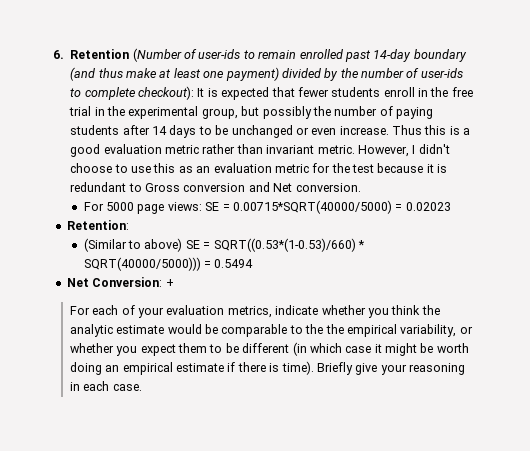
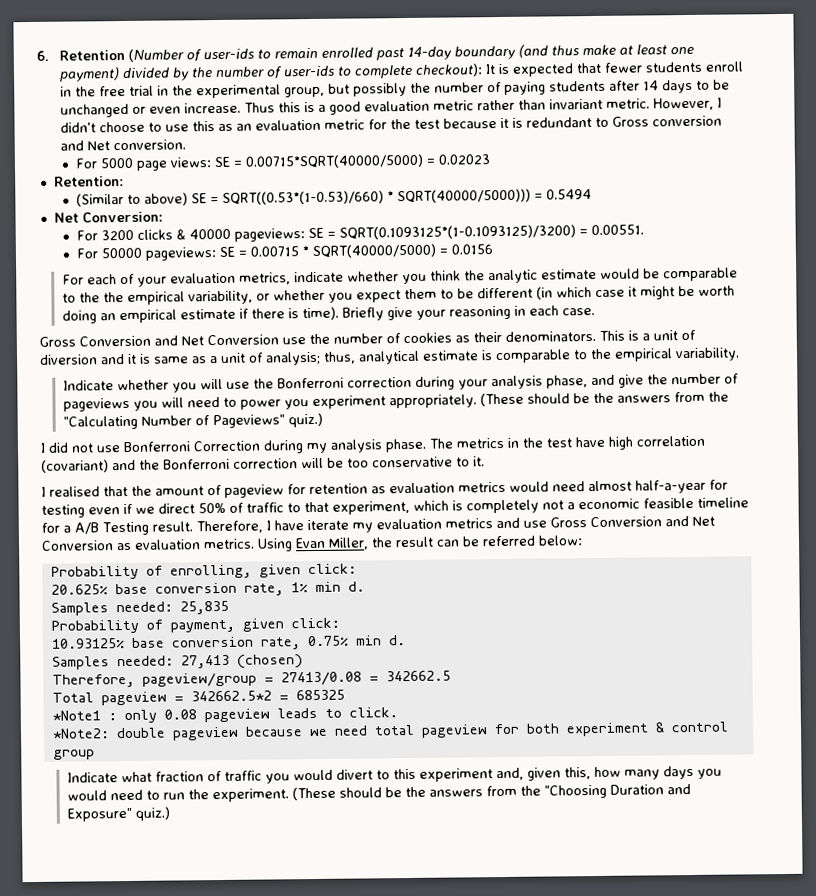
[165,279,174,287] + -> [76,224,645,242] [76,243,494,261] // For 3200 clicks & 40000 pageviews: SE = SQRT(0.1093125*(1-0.1093125)/3200) = 0.00551. // For 50000 pageviews: SE = 0.00715 * SQRT(40000/5000) = 0.0156
(142, 387) none -> [39,329,696,347] [39,347,740,366] [62,373,739,393] [62,391,729,412] [62,412,323,430] [40,435,705,454] [41,456,485,473] [41,479,728,498] [41,497,749,518] [41,516,715,536] [41,535,583,552] [50,563,357,580] [50,581,365,596] [50,600,229,616] [50,617,340,634] [51,635,406,650] [51,654,303,670] [51,670,451,688] [51,689,345,706] [51,707,398,724] [51,721,729,741] [52,749,95,760] [66,765,722,784] [66,784,691,803] [66,806,170,822] // Gross Conversion and Net Conversion use the number of cookies as their denominators. This is a unit of diversion and it is same as a unit of analysis; thus, analytical estimate is comparable to the empirical variability. // Indicate whether you will use the Bonferroni correction during your analysis phase, and give the number of pageviews you will need to power you experiment appropriately. (These should be the answers from the "Calculating Number of Pageviews" quiz.) // I did not use Bonferroni Correction during my analysis phase. The metrics in the test have high correlation (covariant) and the Bonferroni correction will be too conservative to it. // I realised that the amount of pageview for retention as evaluation metrics would need almost half-a-year for testing even if we direct 50% of traffic to that experiment, which is completely not a economic feasible timeline for a A/B Testing result. Therefore, I have iterate my evaluation metrics and use Gross Conversion and Net Conversion as evaluation metrics. Using Evan Miller, the result can be referred below: // Probability of enrolling, given click: // 20.625% base conversion rate, 1% min d. // Samples needed: 25,835 // Probability of payment, given click: // 10.93125% base conversion rate, 0.75% min d. // Samples needed: 27,413 (chosen) // Therefore, pageview/group = 27413/0.08 = 342662.5 // Total pageview = 342662.5*2 = 685325 // *Note1 : only 0.08 pageview leads to click. // *Note2: double pageview because we need total pageview for both experiment & control group // Indicate what fraction of traffic you would divert to this experiment and, given this, how many days you would need to run the experiment. (These should be the answers from the "Choosing Duration and Exposure" quiz.)

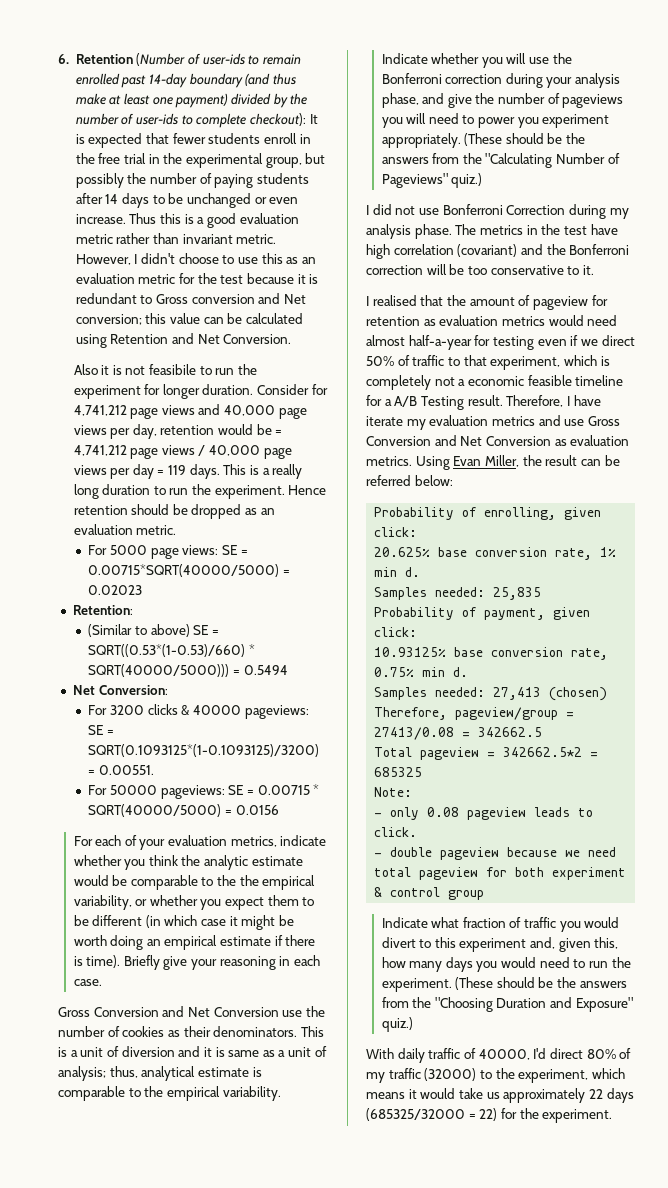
[112,139,186,151] conversion. -> [75,313,303,325] [75,333,292,348] [73,364,258,375] [73,384,328,399] [73,404,307,419] [73,424,283,439] [73,445,292,459] [73,464,303,479] [73,484,327,499] [73,504,275,519] [73,524,177,535] conversion; this value can be calculated using Retention and Net Conversion. // Also it is not feasibile to run the experiment for longer duration. Consider for 4,741,212 page views and 40,000 page views per day, retention would be = 4,741,212 page views / 40,000 page views per day = 119 days. This is a really long duration to run the experiment. Hence retention should be dropped as an evaluation metric.
[51,710,117,721] *Note1 : -> [374,787,413,797] [374,813,383,817] Note: // -
[51,728,110,739] *Note2: -> [374,853,383,857] -
(170, 813) none -> [366,1048,632,1063] [366,1068,625,1083] [366,1088,634,1103] [366,1108,613,1123] // With daily traffic of 40000, I'd direct 80% of my traffic (32000) to the experiment, which means it would take us approximately 22 days (685325/32000 = 22) for the experiment.

